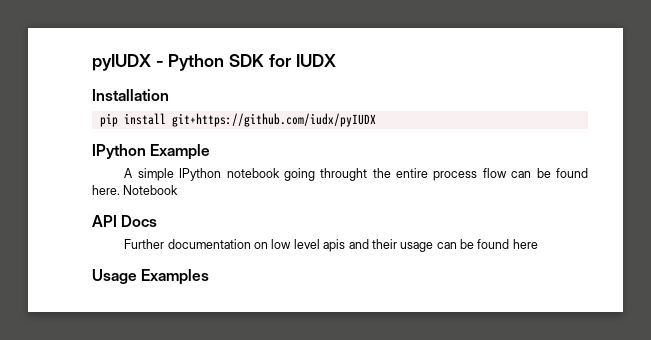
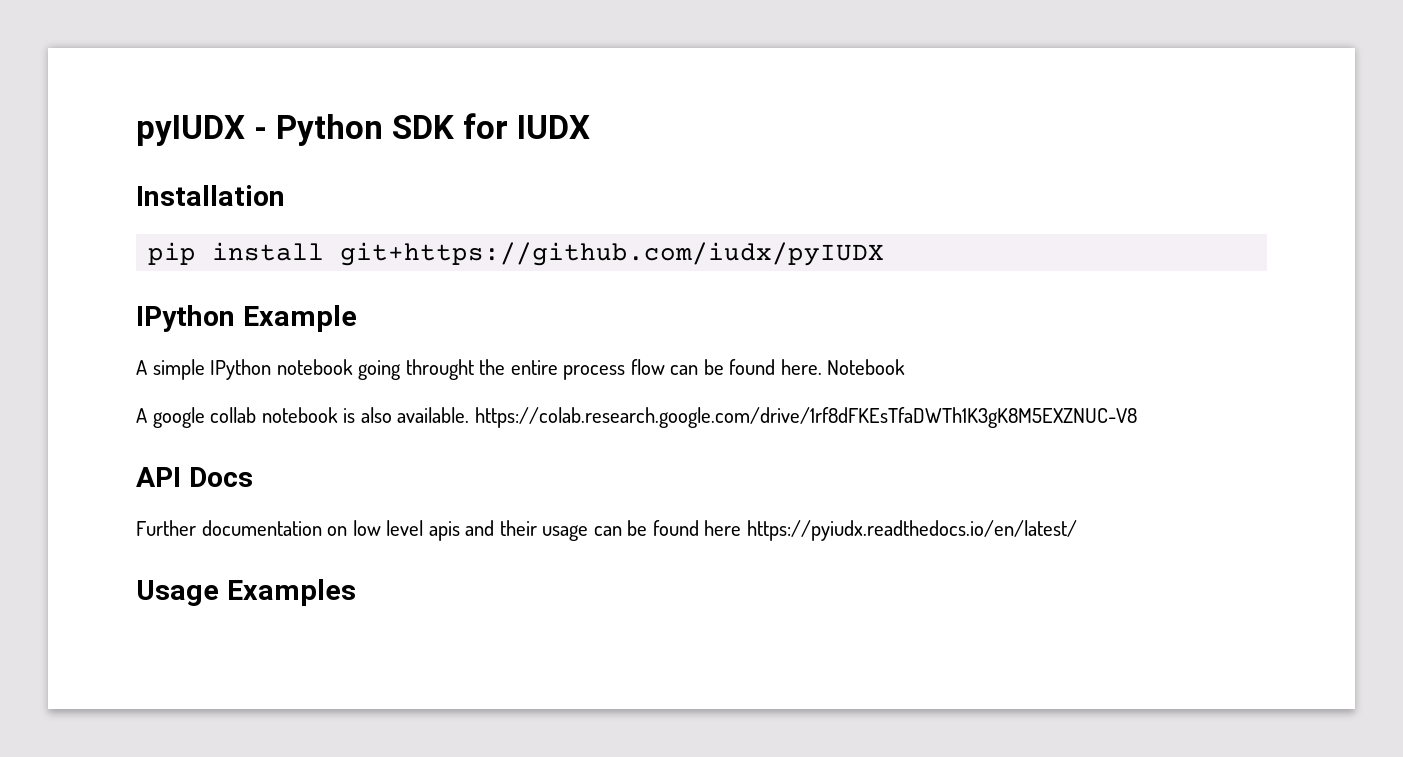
(179, 190) none -> [136,407,1137,428] // A google collab notebook is also available. https://colab.research.google.com/drive/1rf8dFKEsTfaDWTh1K3gK8M5EXZNUC-V8
(538, 244) none -> [746,520,1077,541] https://pyiudx.readthedocs.io/en/latest/

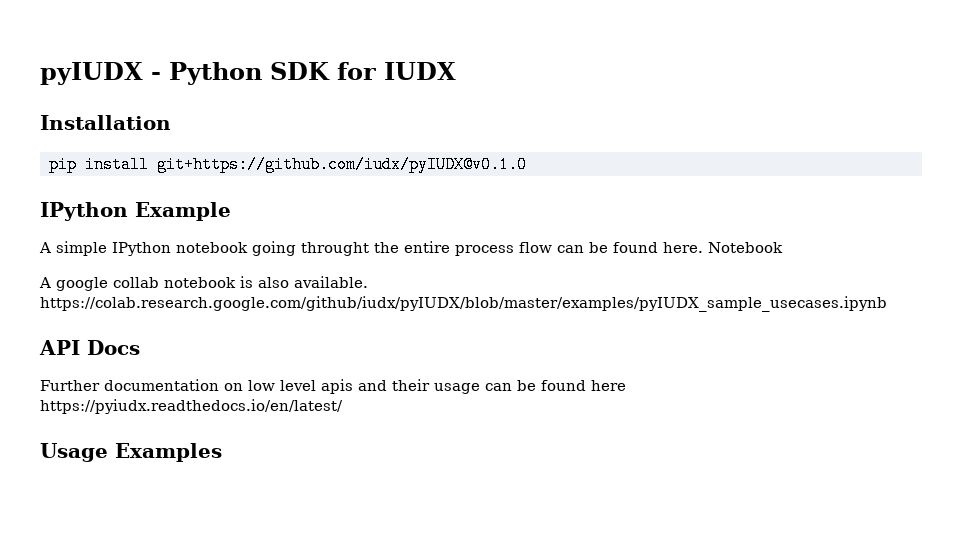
[340,242,885,266] git+https://github.com/iudx/pyIUDX -> [157,156,527,173] git+https://github.com/iudx/pyIUDX@v0.1.0
[474,407,1137,428] https://colab.research.google.com/drive/1rf8dFKEsTfaDWTh1K3gK8M5EXZNUC-V8 -> [40,296,887,312] https://colab.research.google.com/github/iudx/pyIUDX/blob/master/examples/pyIUDX_sample_usecases.ipynb

